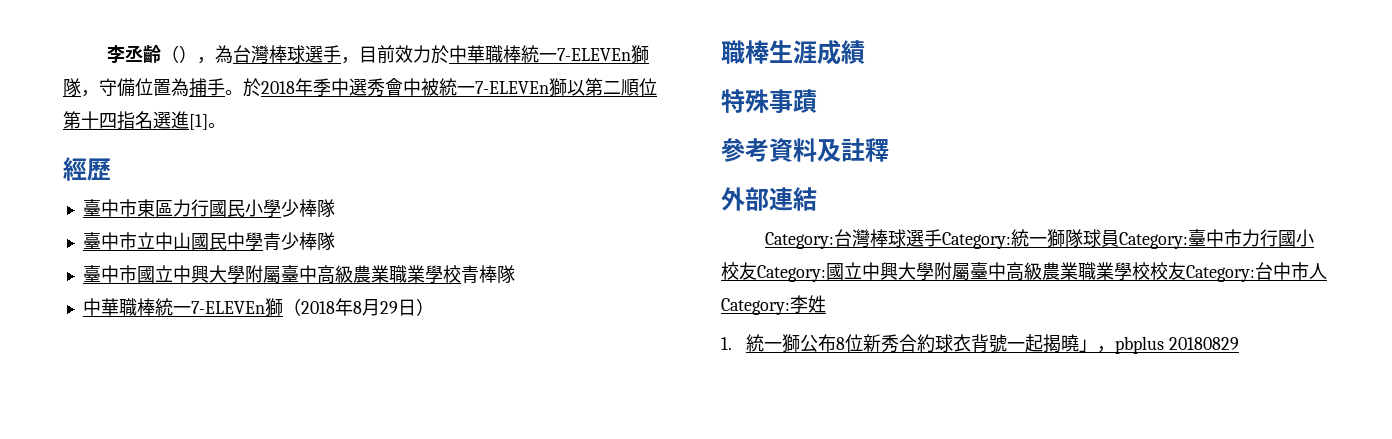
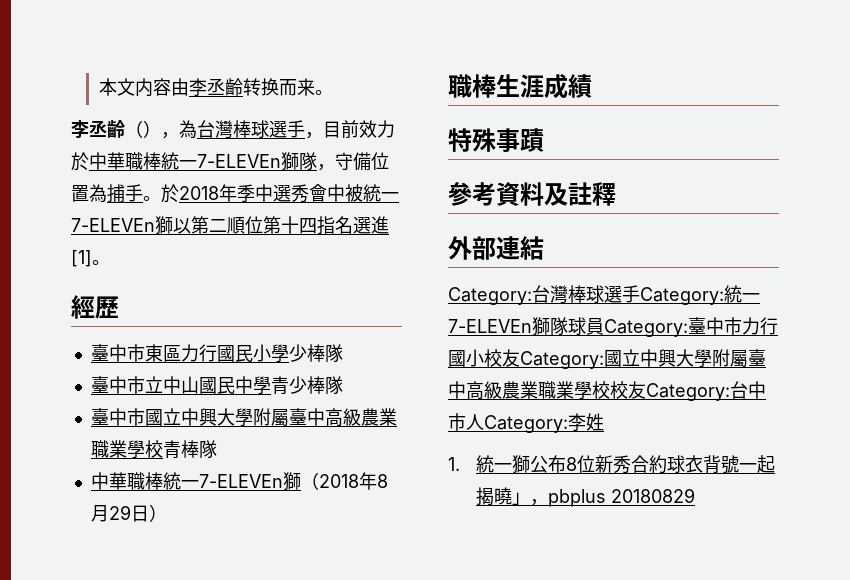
(106, 54) none -> [98,78,333,97] 本文内容由李丞齡转换而来。 //
(1047, 241) none -> [448,319,532,333] 7-ELEVEn

